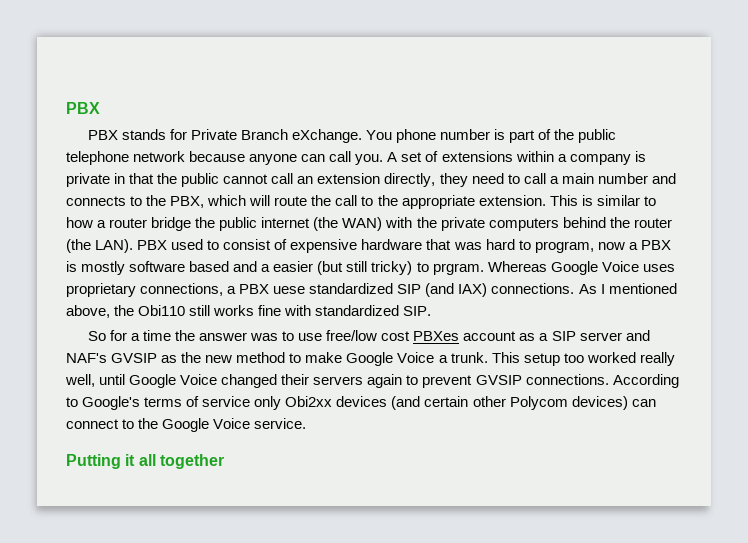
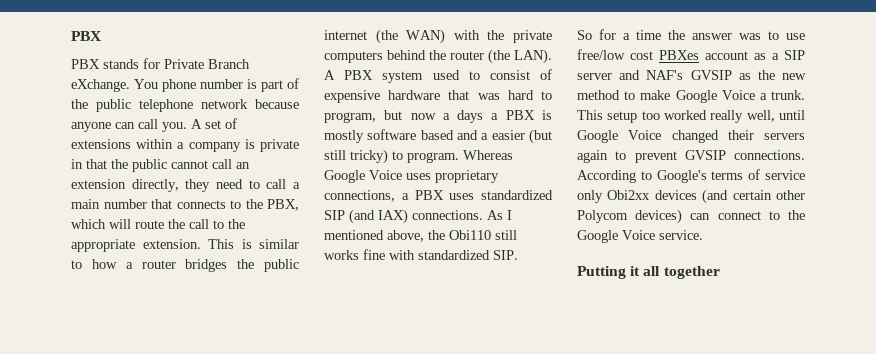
[651,173,676,184] and -> [151,199,172,209] that
[151,217,192,231] bridge -> [185,259,228,272] bridges
[137,240,168,250] PBX -> [324,70,424,83] A PBX system
(594, 247) none -> [384,110,403,120] but
(638, 246) none -> [457,110,499,123] days a
[432,263,484,275] prgram. -> [407,152,459,163] program.
[273,286,306,294] uese -> [449,193,475,200] uses

